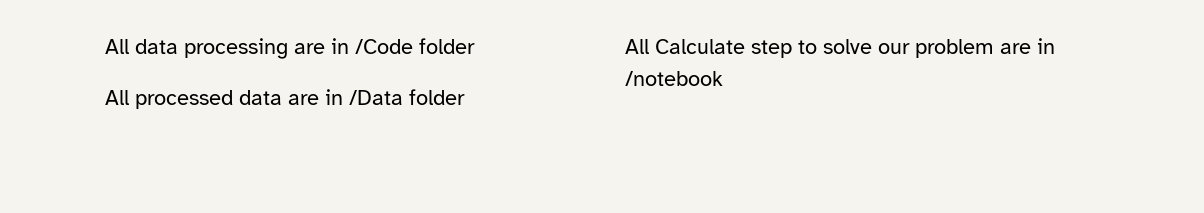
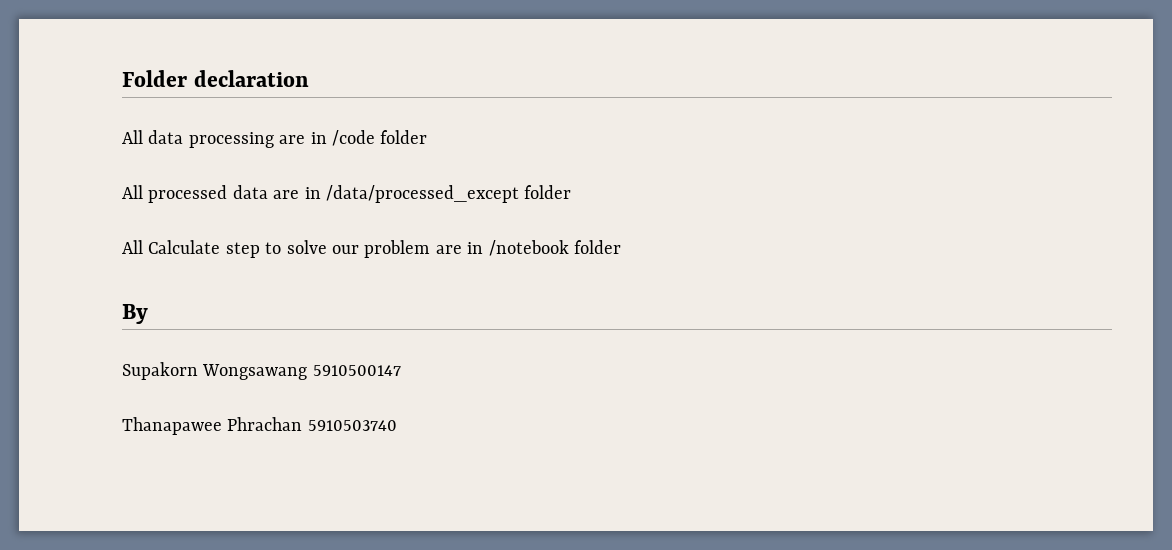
(105, 46) none -> [122,70,309,87] Folder declaration //
[355,39,413,54] /Code -> [332,130,375,146] /code
[349,90,403,105] /Data -> [326,185,519,203] /data/processed_except
(723, 78) none -> [574,240,621,254] [122,304,148,324] [122,362,401,380] [122,417,397,435] folder // By // Supakorn Wongsawang 5910500147 // Thanapawee Phrachan 5910503740

